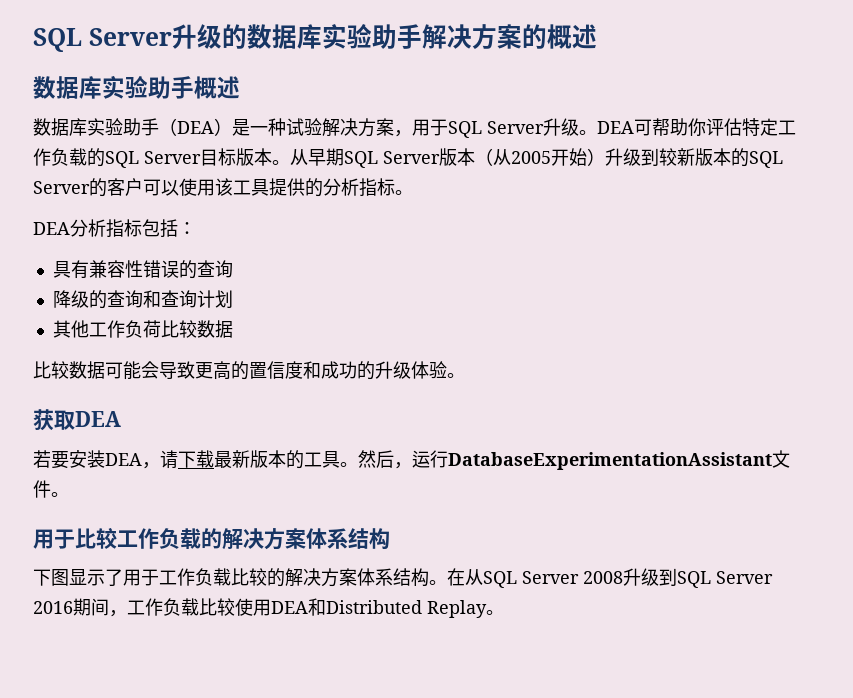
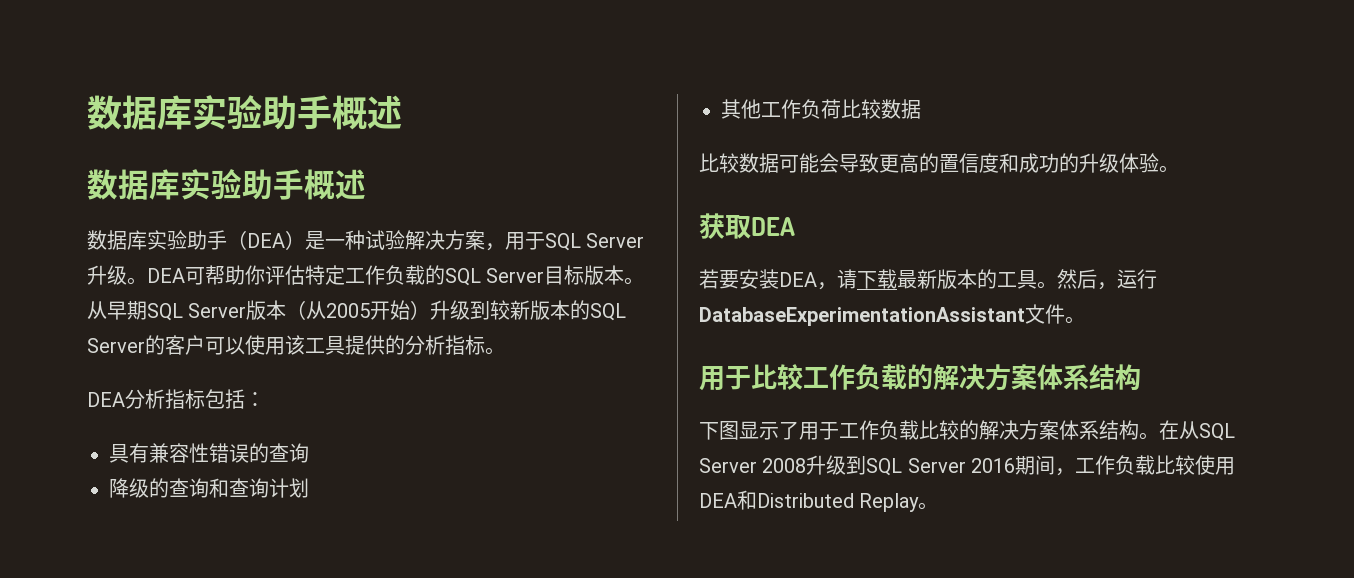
[33,24,547,52] SQL Server升级的数据库实验助手解决方案的 -> [87,95,332,130] 数据库实验助手

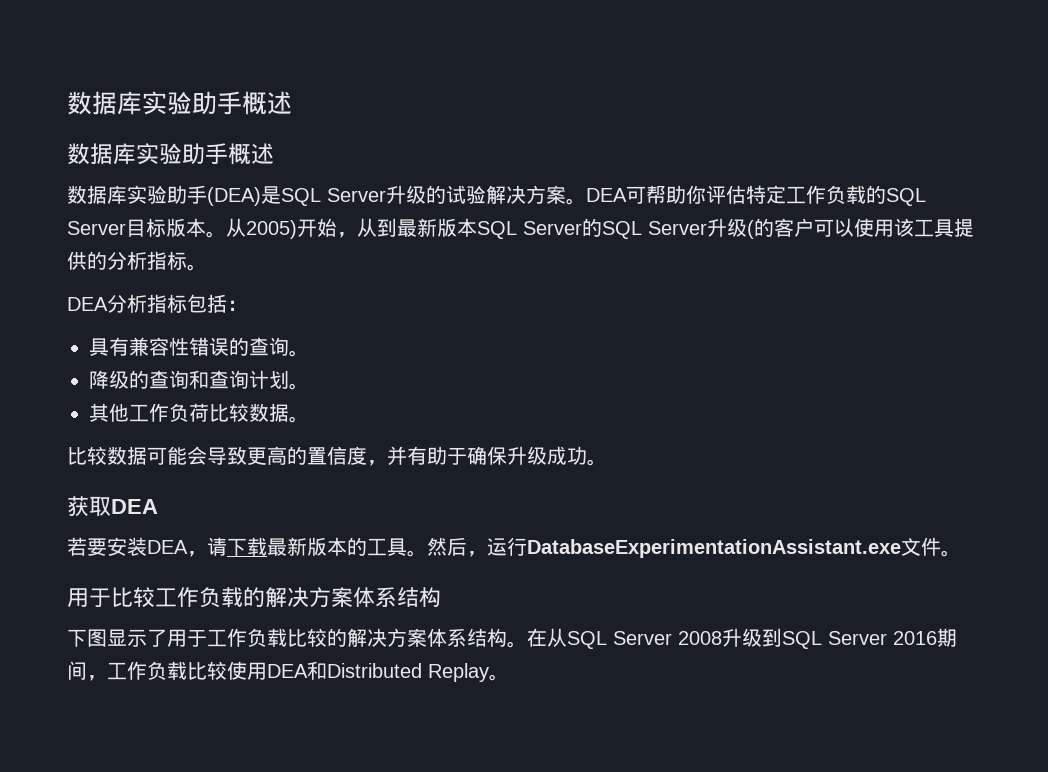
[227,230,645,251] [87,265,127,285] （DEA）是一种试验解决方案，用于SQL Server升级 -> [207,185,566,206] (DEA)是SQL Server升级的试验解决方案
[107,300,627,321] [87,338,145,353] 早期SQL Server版本（从2005开始）升级到较新版本的SQL Server -> [246,218,754,239] 2005)开始，从到最新版本SQL Server的SQL Server升级(
(309, 453) none -> [289,350,309,357] 。
(309, 488) none -> [289,383,309,390] 。
(921, 109) none -> [289,416,309,423] 。
[999,153,1159,173] 和成功的升级体验 -> [367,446,587,466] ，并有助于确保升级成功
[699,307,1025,326] DatabaseExperimentationAssistant -> [527,539,901,558] DatabaseExperimentationAssistant.exe

